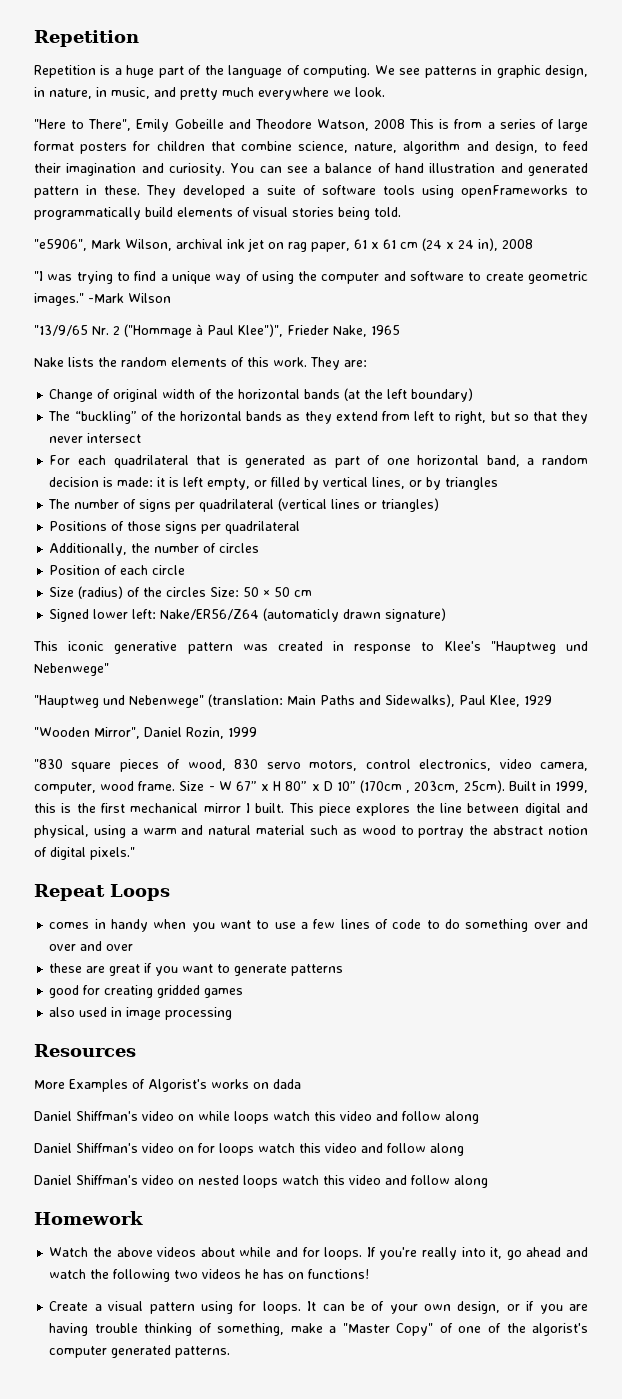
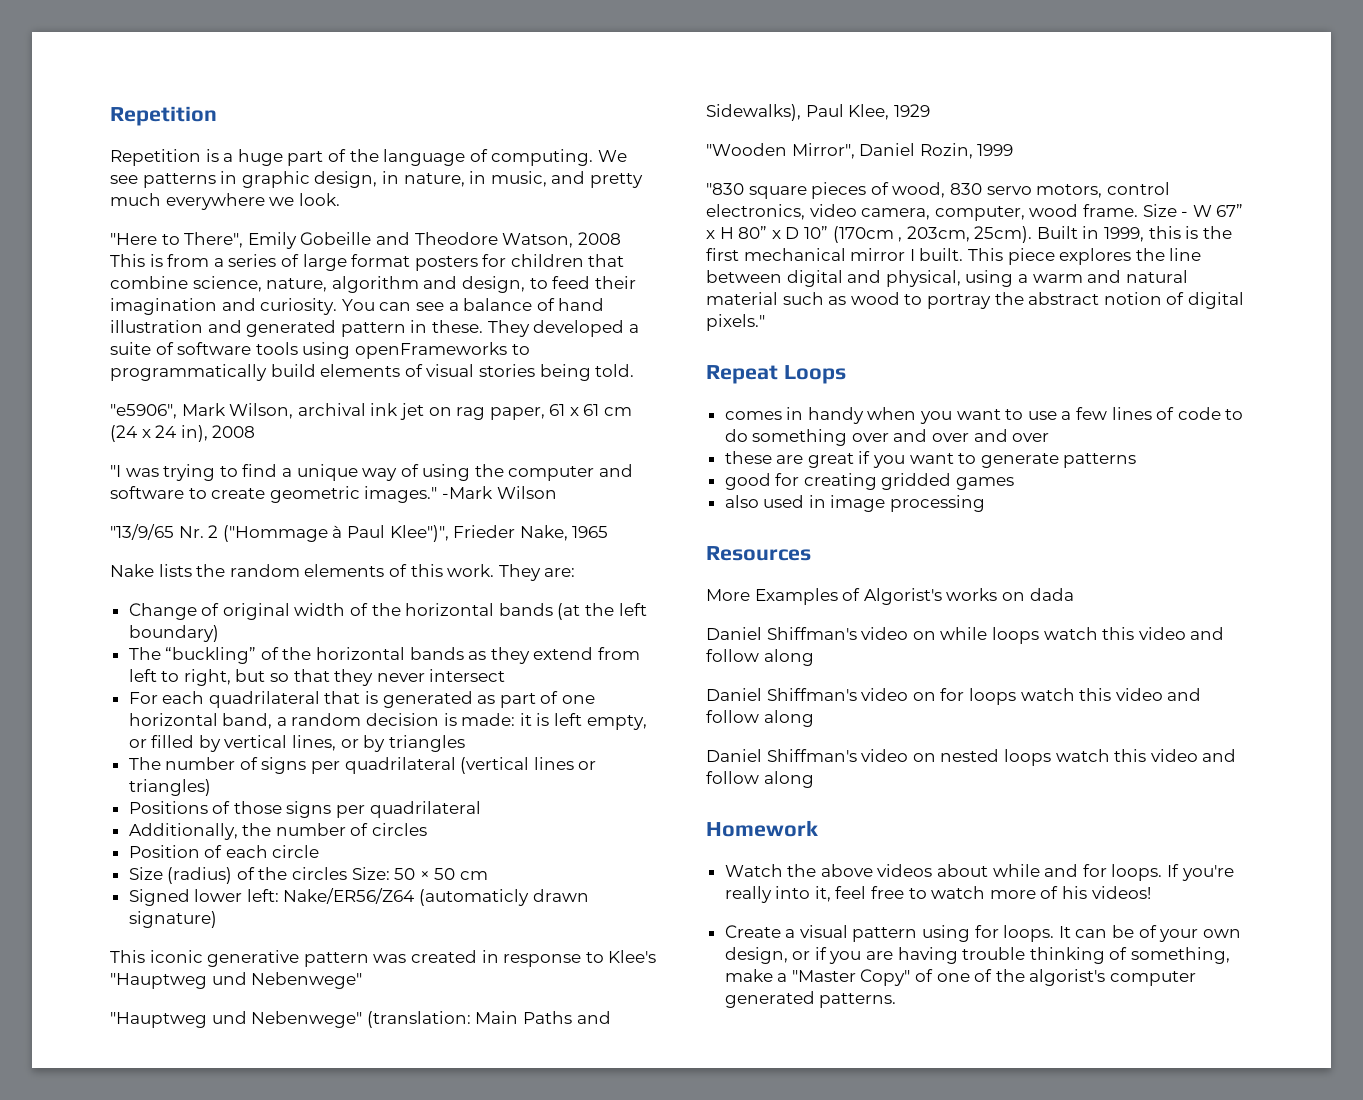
[506,1247,589,1260] [49,1269,370,1282] go ahead and watch the following two videos he has on functions! -> [835,886,1151,899] feel free to watch more of his videos!

